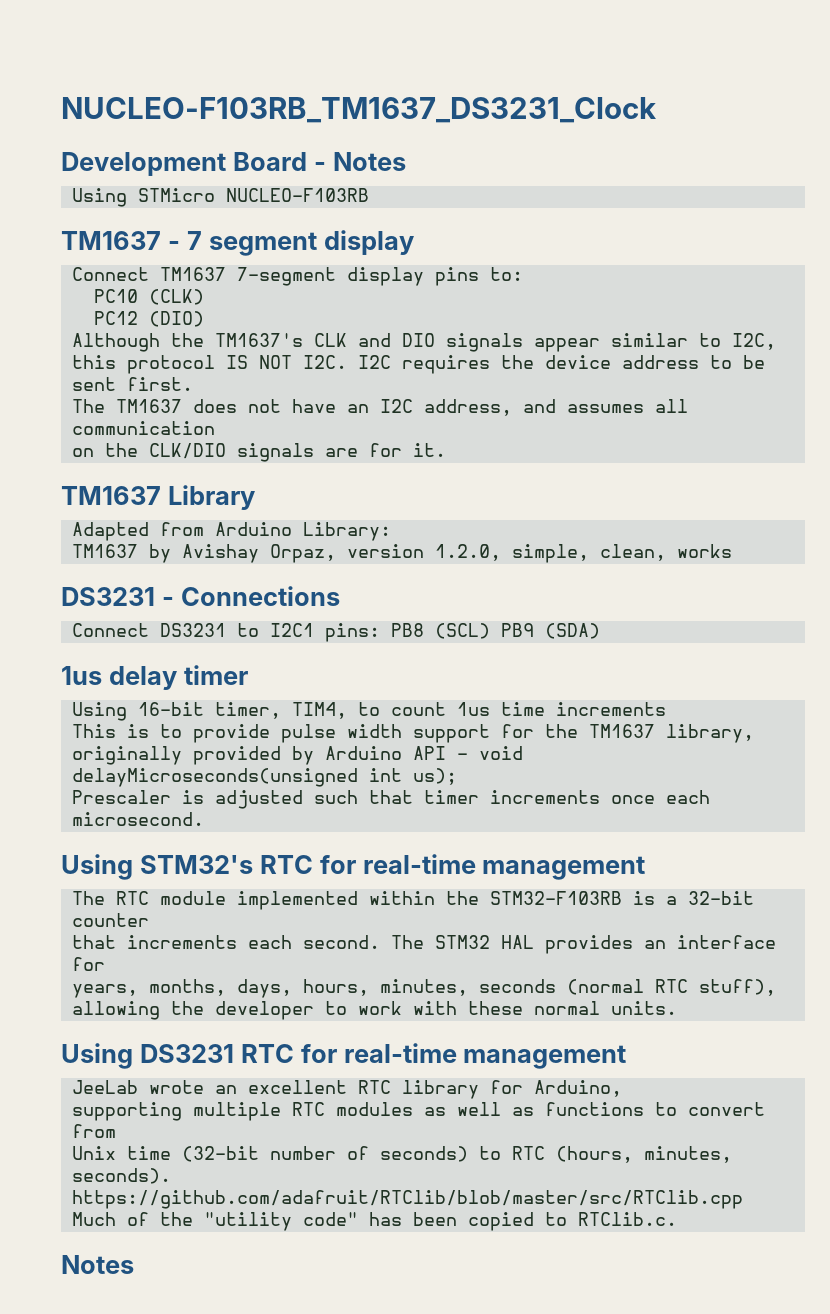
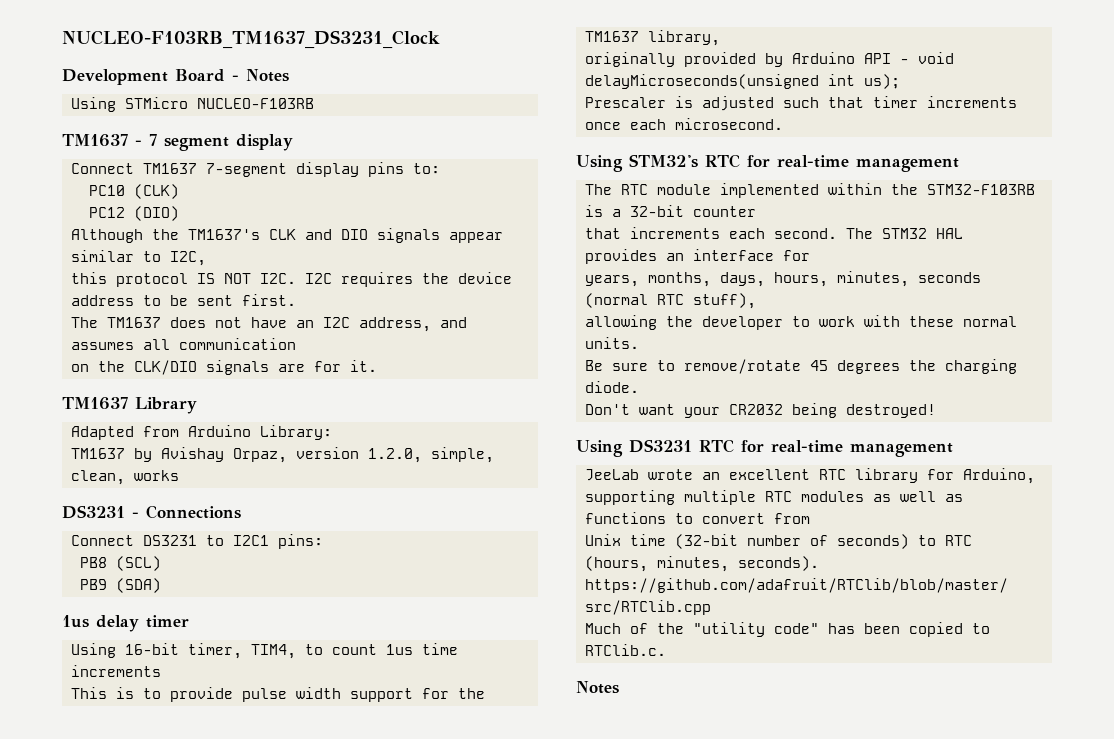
(381, 632) none -> (323, 541) //
(491, 631) none -> (161, 563) //
(678, 1008) none -> [584,359,1017,374] [584,381,639,393] [584,403,936,418] // Be sure to remove/rotate 45 degrees the charging diode. // Don't want your CR2032 being destroyed!

